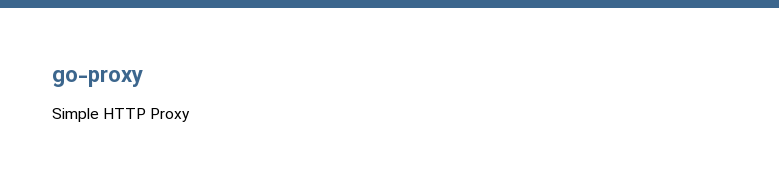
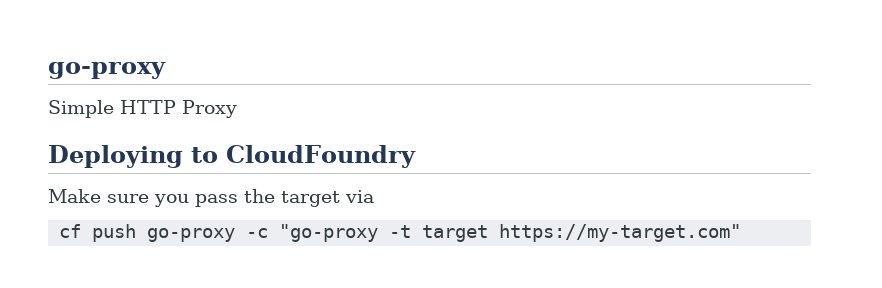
(191, 115) none -> [48,145,416,168] [48,189,374,207] [59,224,742,242] // Deploying to CloudFoundry // Make sure you pass the target via // cf push go-proxy -c "go-proxy -t target https://my-target.com"

